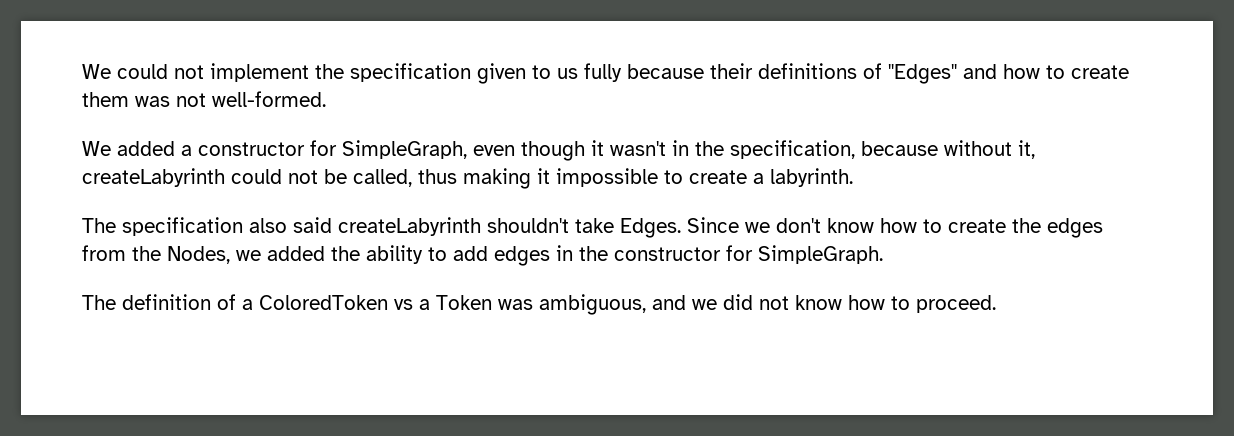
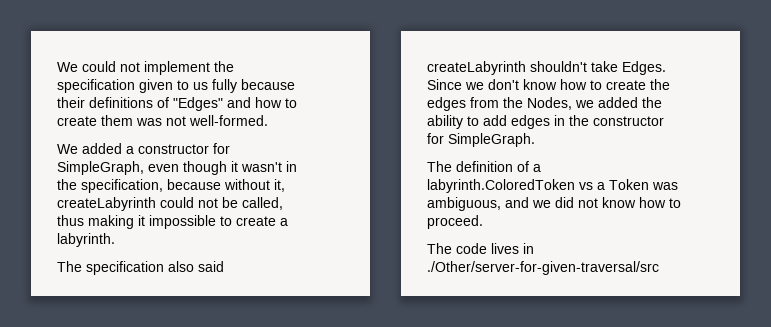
[259,295,388,310] ColoredToken -> [427,179,575,193] labyrinth.ColoredToken
(996, 304) none -> [427,243,534,254] [427,261,659,275] // The code lives in ./Other/server-for-given-traversal/src

